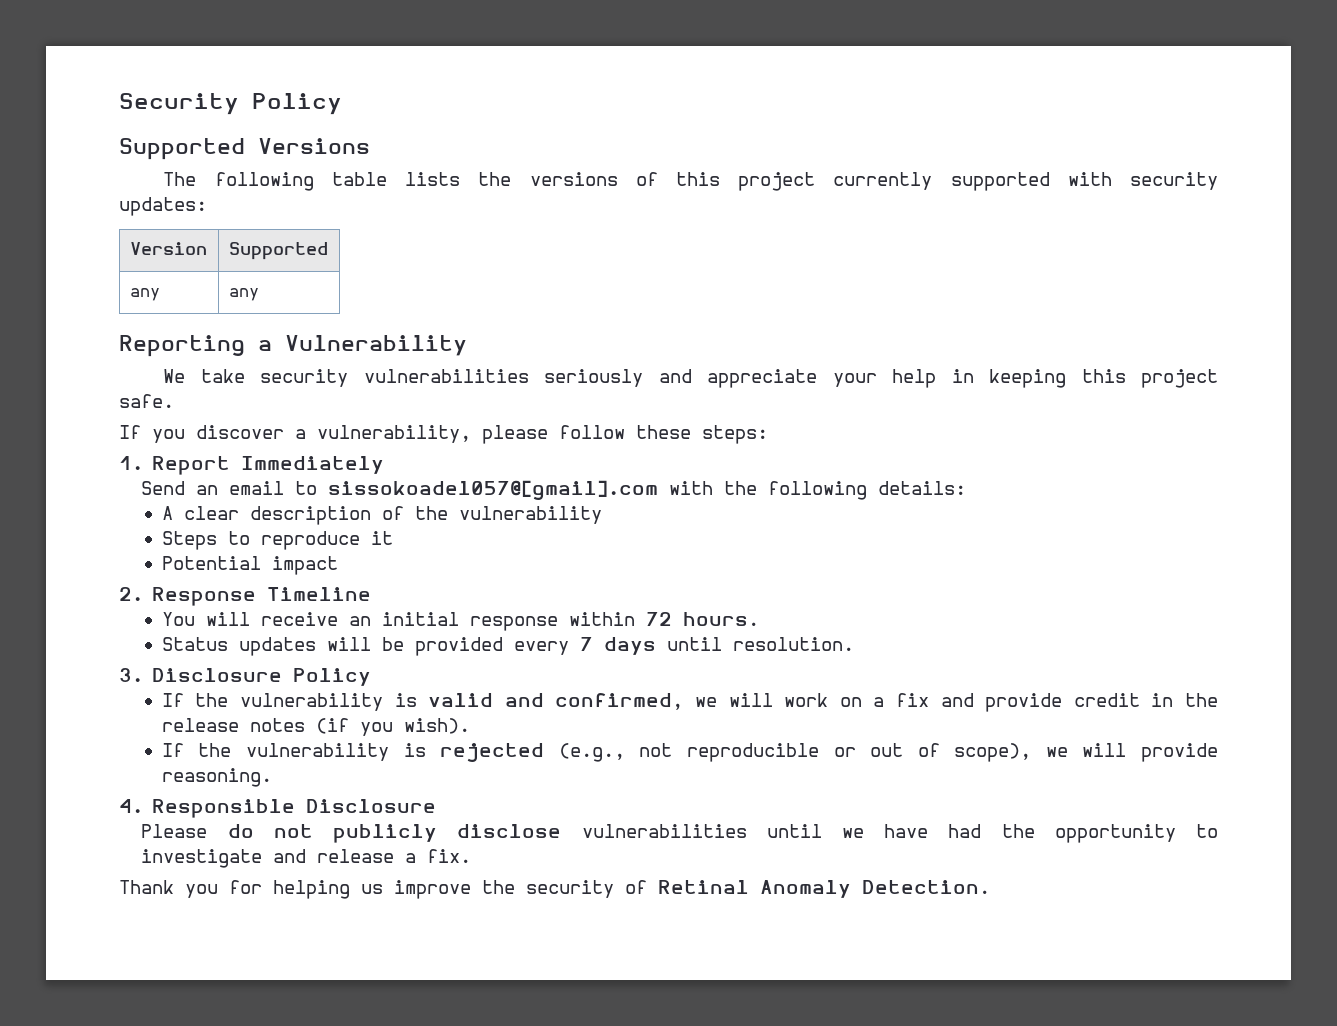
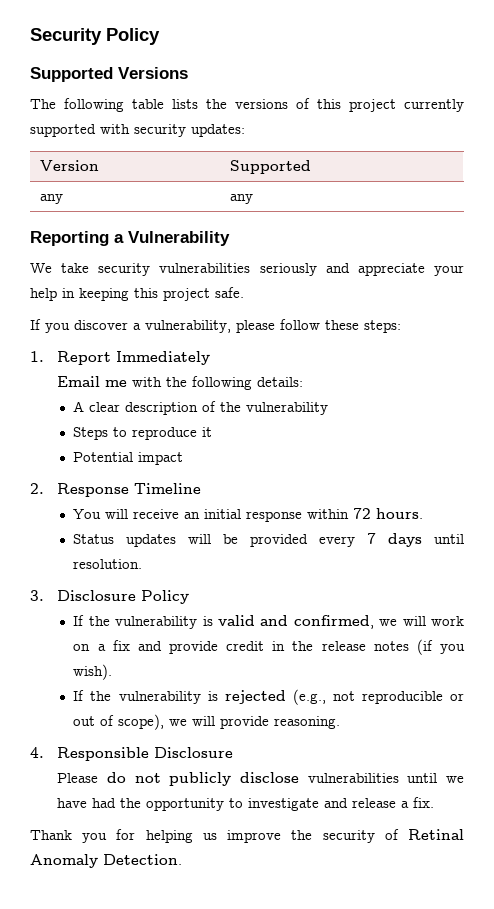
[141,480,659,500] Send an email to sissokoadel057@[gmail].com -> [57,376,128,387] Email me

